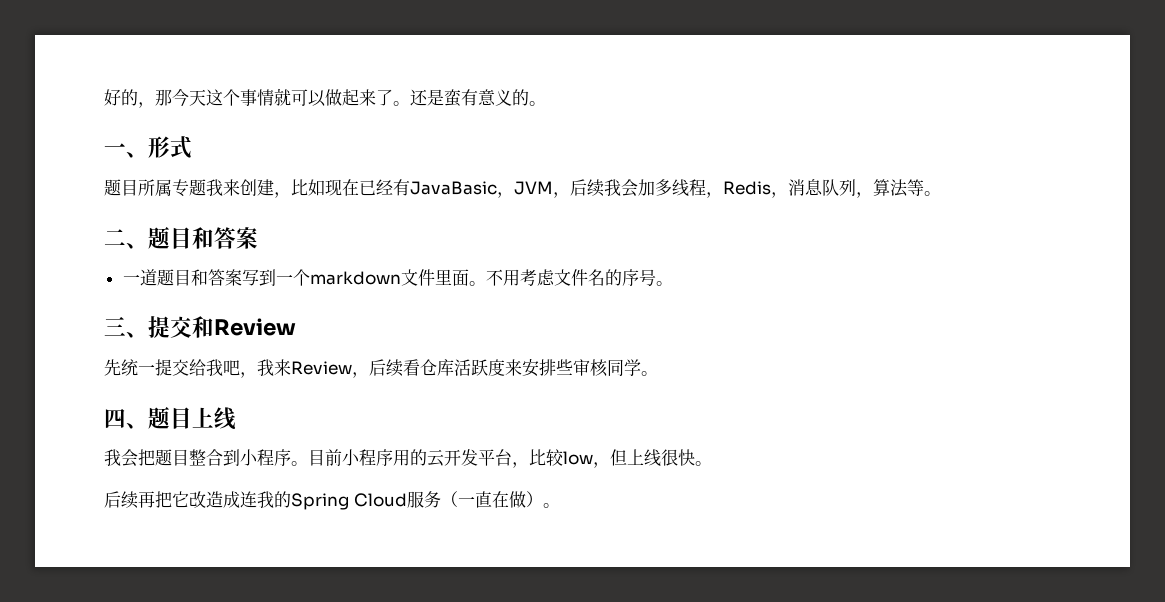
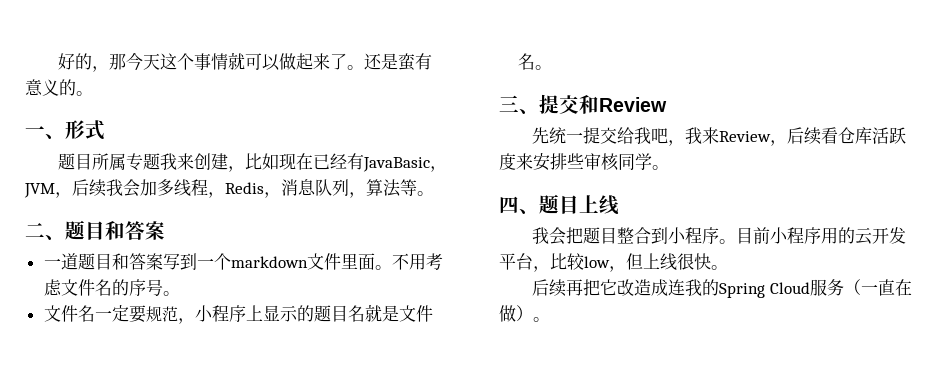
(673, 283) none -> [43,304,433,324] [517,53,552,70] // 文件名一定要规范，小程序上显示的题目名就是文件名。

